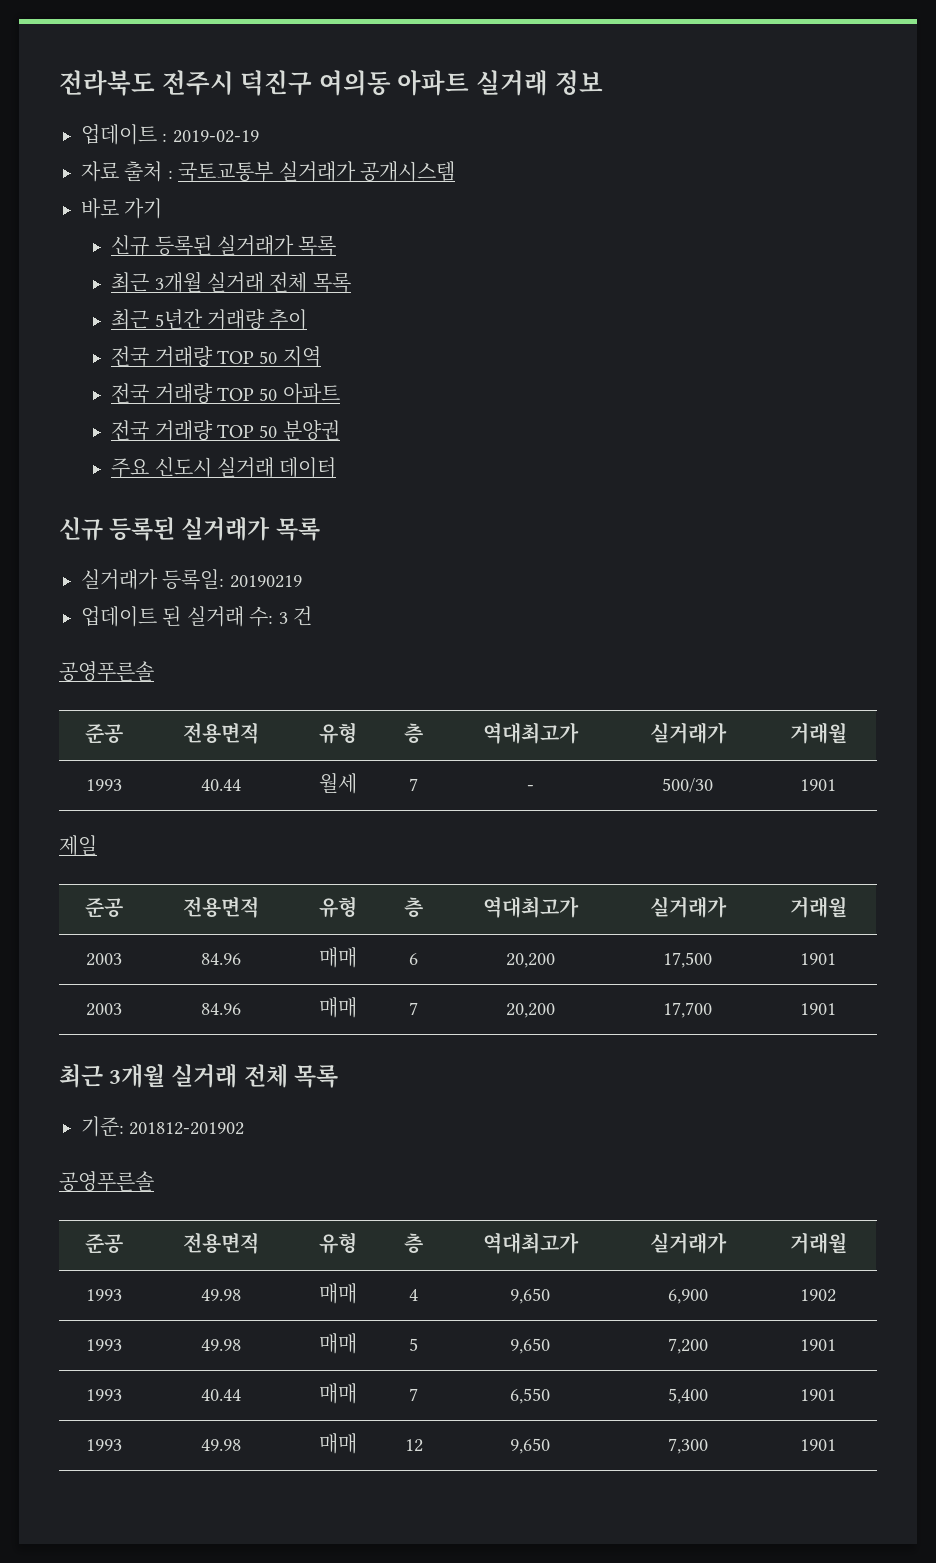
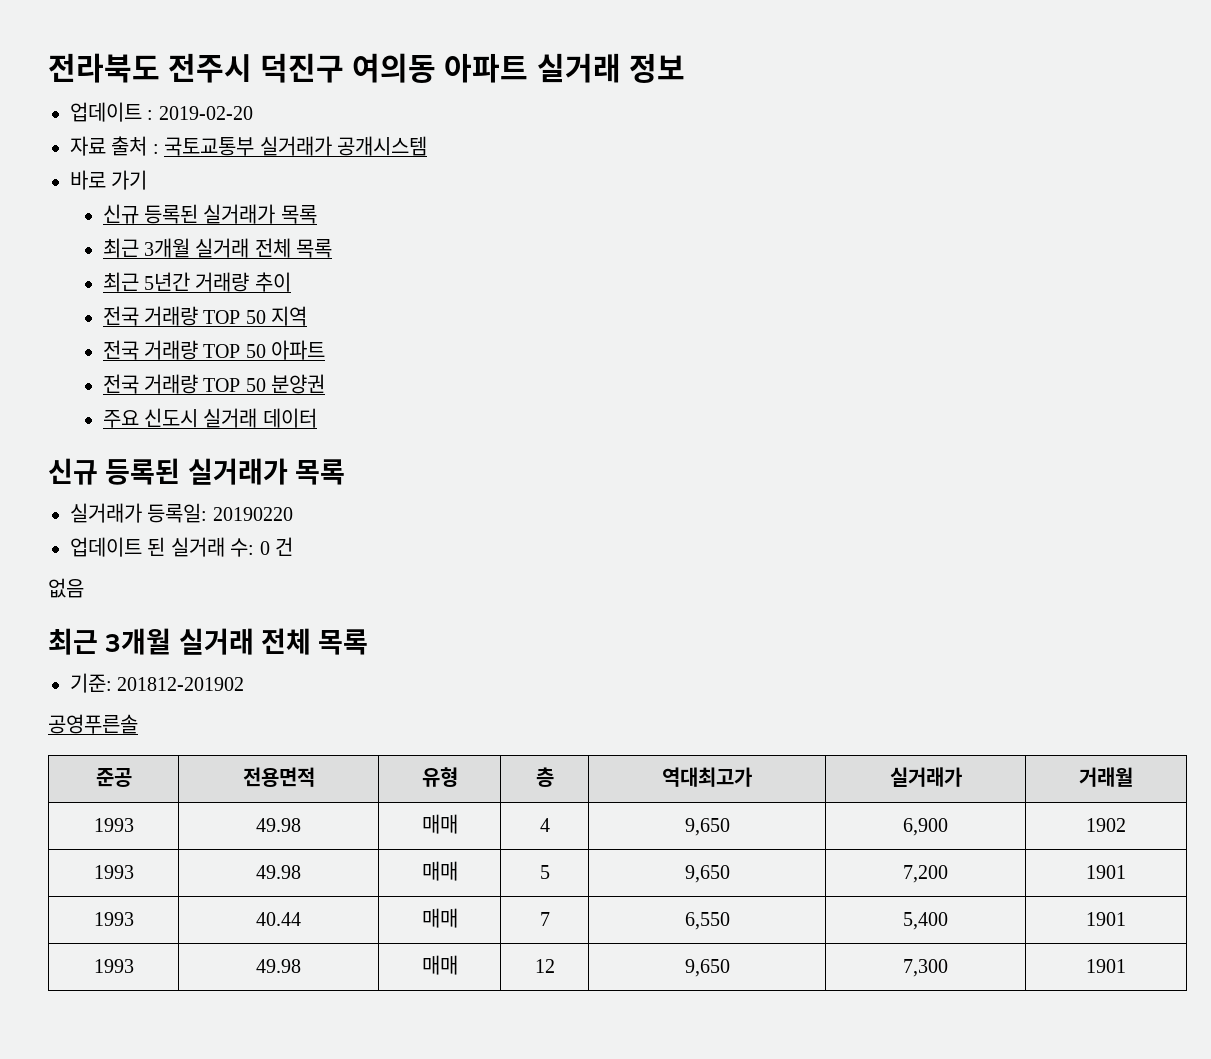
[172,130,259,143] 2019-02-19 -> [158,106,253,120] 2019-02-20
[229,575,302,588] 20190219 -> [212,507,293,521] 20190220
[278,612,288,624] 3 -> [259,541,270,555] 0
[59,661,154,682] [85,724,123,743] [182,722,259,744] [318,722,357,744] [404,723,423,743] [482,722,579,744] [649,722,727,744] [789,722,847,744] [86,779,122,791] [200,779,241,791] [318,772,357,794] [409,778,418,791] [526,785,534,791] [662,778,713,793] [800,779,836,791] [59,835,97,856] [85,898,123,917] [182,896,259,918] [318,896,357,918] [404,897,423,917] [482,896,579,918] [649,896,727,918] [789,896,847,918] [86,953,122,966] [200,953,241,965] [318,947,357,968] [409,953,418,965] [505,953,555,968] [663,952,712,968] [800,953,836,965] [86,1003,122,1016] [200,1003,241,1015] [318,997,357,1018] [409,1002,418,1015] [505,1003,555,1018] [663,1002,712,1018] [800,1003,836,1015] 공영푸른솔 // 준공 | 전용면적 | 유형 | 층 | 역대최고가 | 실거래가 | 거래월 // 1993 | 40.44 | 월세 | 7 | - | 500/30 | 1901 // 제일 // 준공 | 전용면적 | 유형 | 층 | 역대최고가 | 실거래가 | 거래월 // 2003 | 84.96 | 매매 | 6 | 20,200 | 17,500 | 1901 // 2003 | 84.96 | 매매 | 7 | 20,200 | 17,700 | 1901 -> [48,578,84,598] 없음

